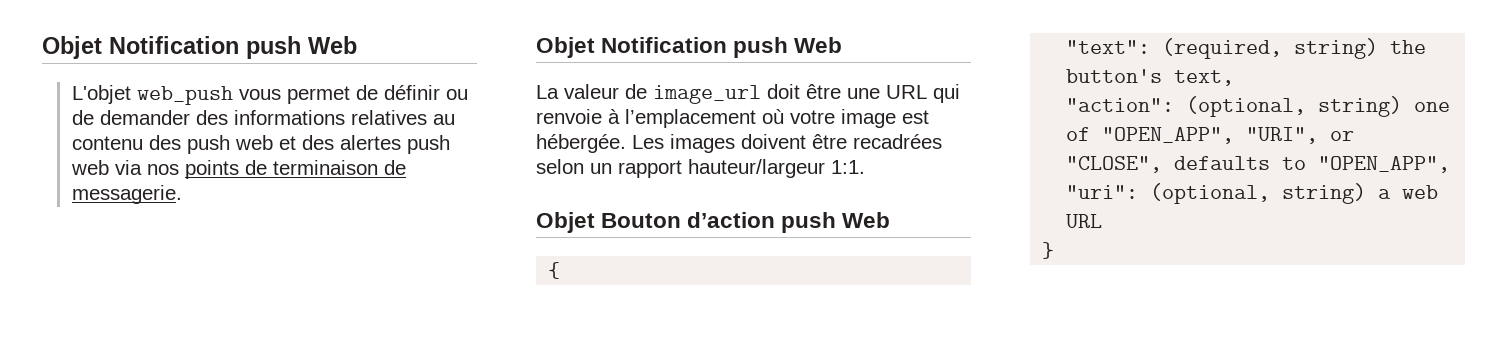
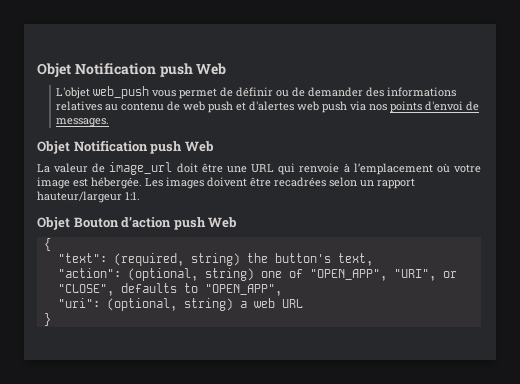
[148,135,450,154] [70,160,406,179] [71,185,182,204] des push web et des alertes push web via nos points de terminaison de messagerie. -> [167,101,480,113] [56,118,110,127] de web push et d'alertes web push via nos points d'envoi de messages.

